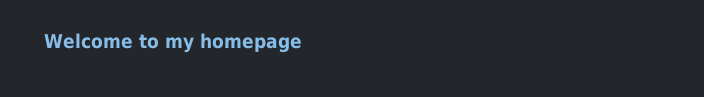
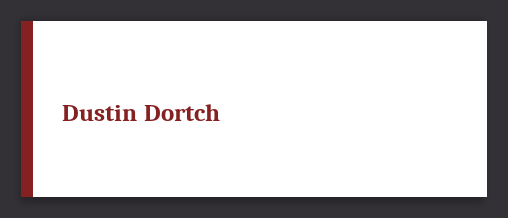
[44,33,302,53] Welcome to my homepage -> [62,104,220,121] Dustin Dortch

